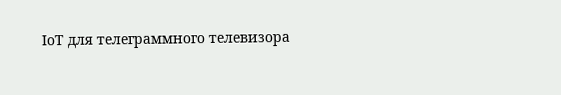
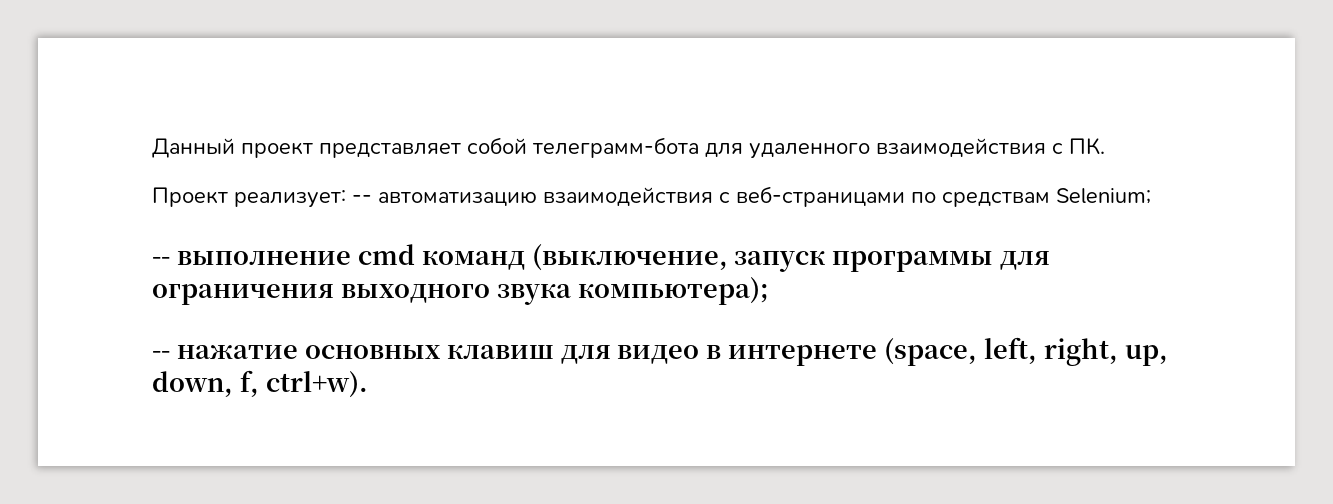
[41,33,290,49] IoT для телеграммного телевизора -> [152,137,1105,159] [152,186,1151,208] [152,244,1051,272] [152,277,769,305] [152,337,1168,366] [152,370,368,398] Данный проект представляет собой телеграмм-бота для удаленного взаимодействия с ПК. // Проект реализует: -- автоматизацию взаимодействия с веб-страницами по средствам Selenium; // -- выполнение cmd команд (выключение, запуск программы для ограничения выходного звука компьютера); // -- нажатие основных клавиш для видео в интернете (space, left, right, up, down, f, ctrl+w).

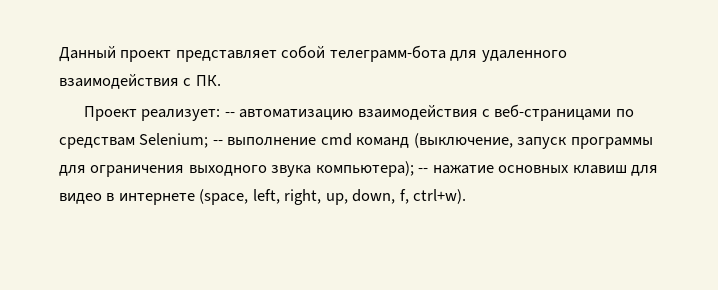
(1151, 196) // -> (209, 140) none
(769, 291) // -> (414, 169) none

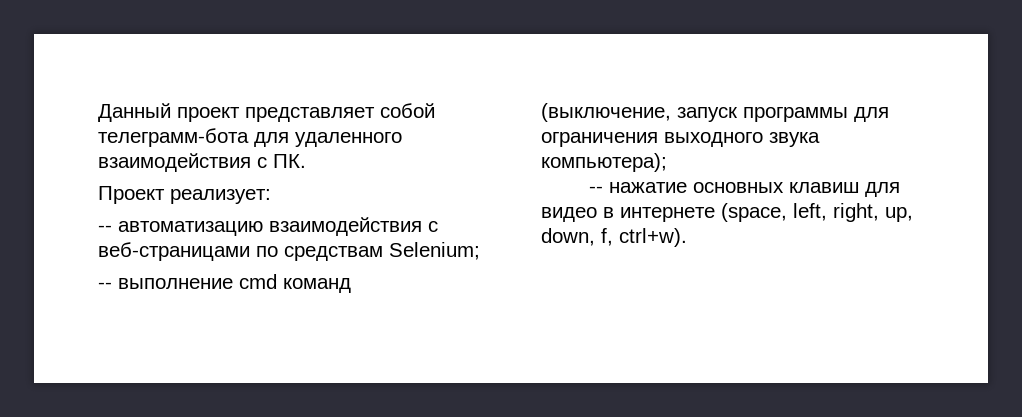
(221, 115) none -> (271, 196) //
(209, 140) none -> (480, 251) //
(414, 169) none -> (667, 162) //

